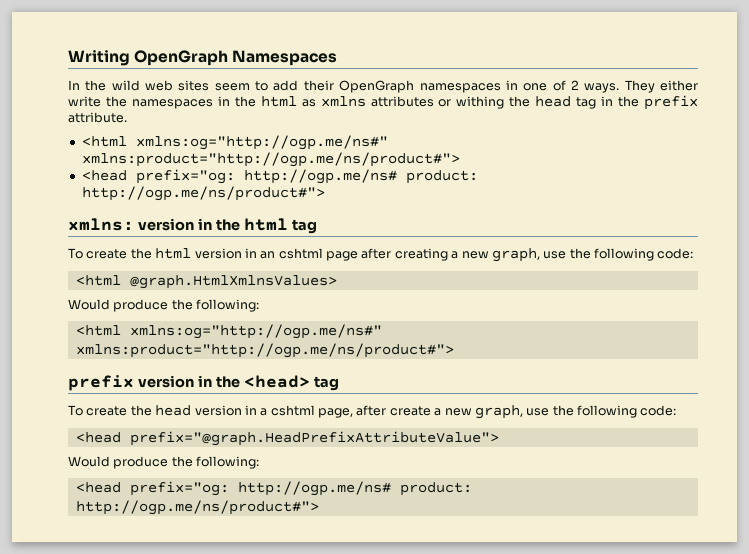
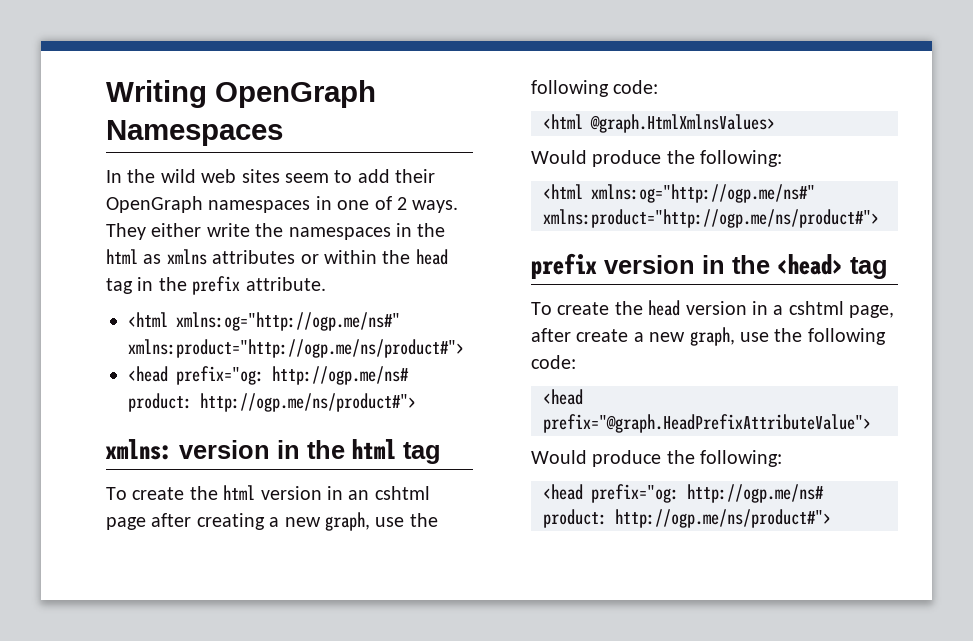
[456,96,505,109] withing -> [324,250,377,264] within

